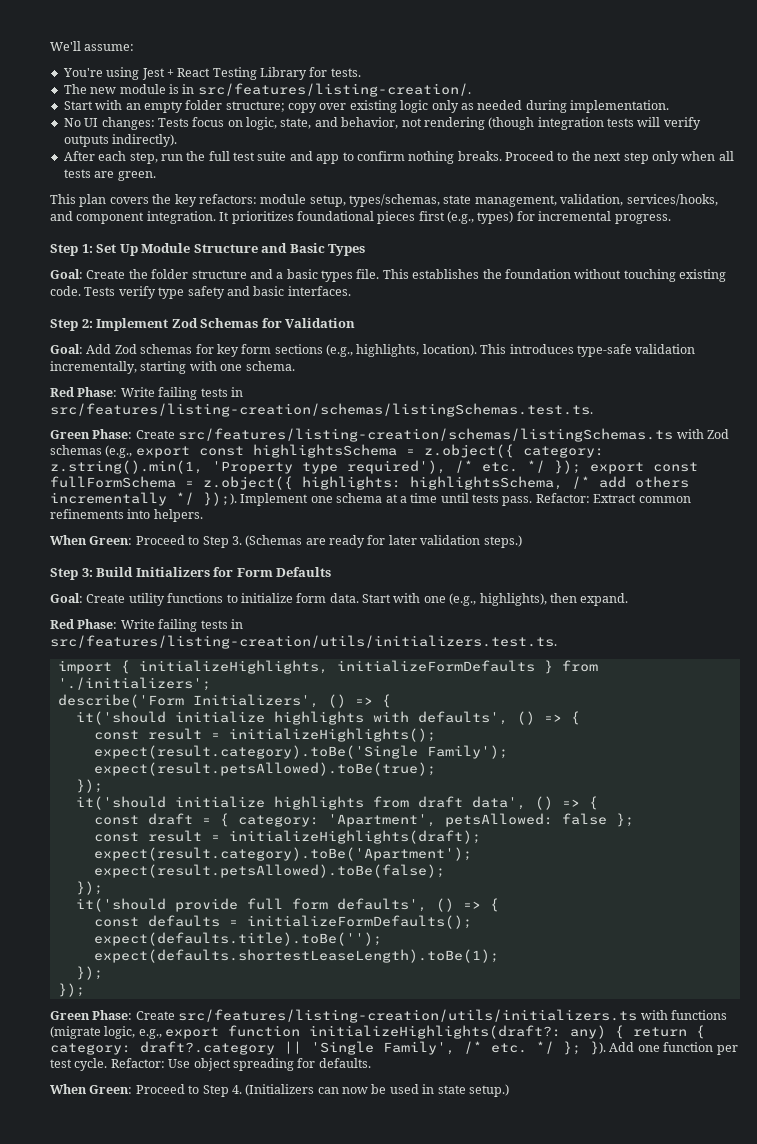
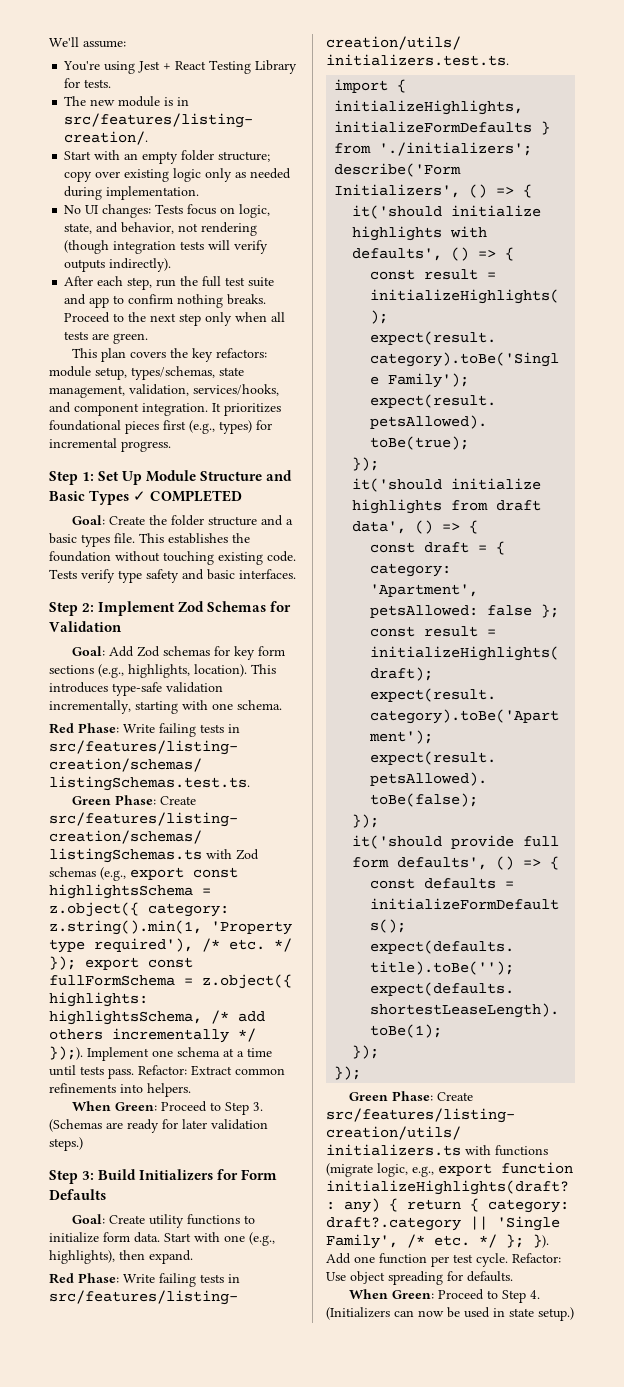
(366, 250) none -> [133,490,243,502] ✓ COMPLETED

